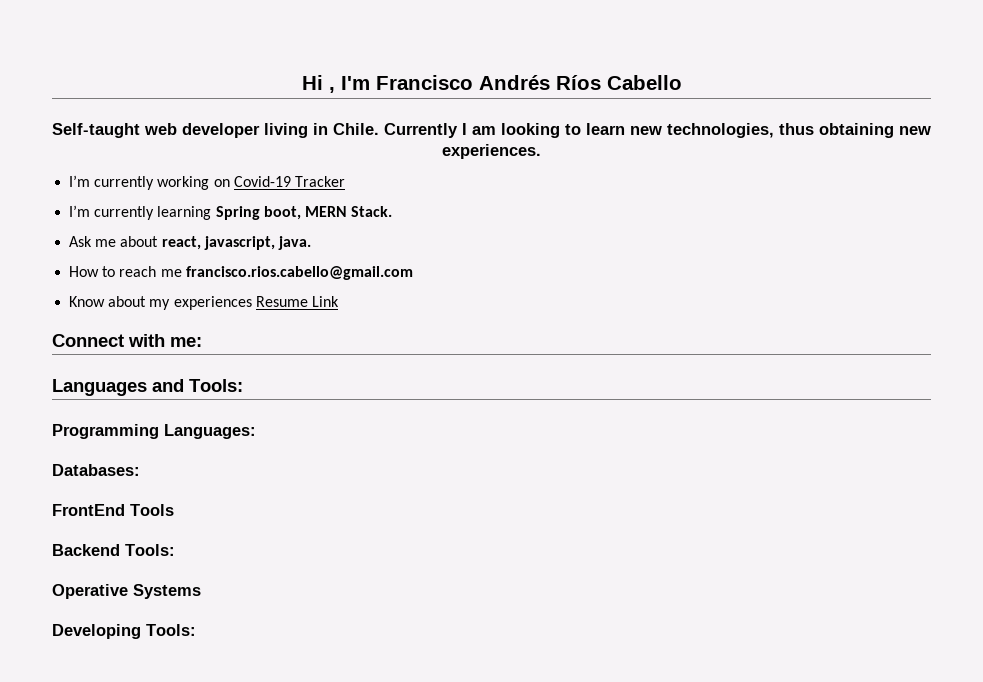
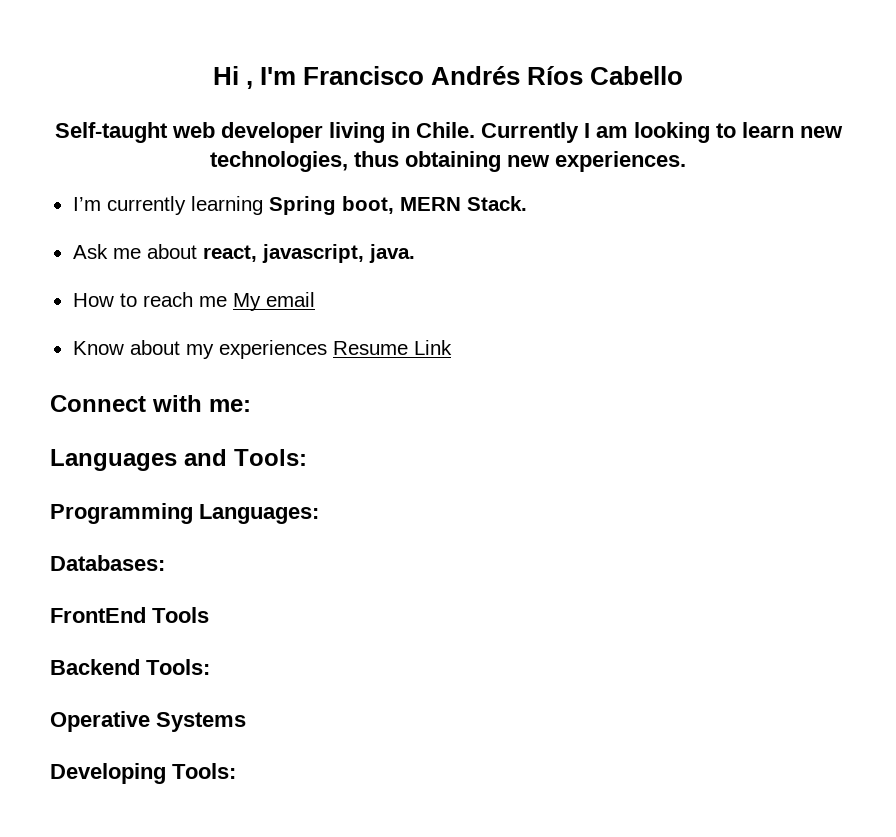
[69,175,345,190] // I’m currently working on Covid-19 Tracker -> (686, 161) none
[185,266,413,280] francisco.rios.cabello@gmail.com -> [232,292,315,311] My email

